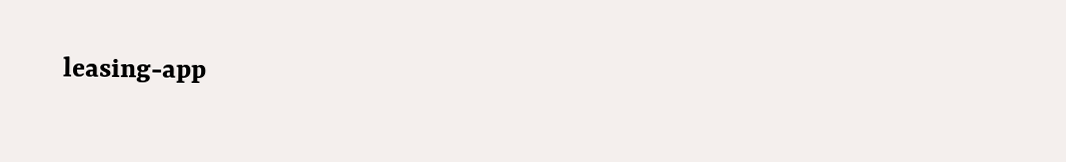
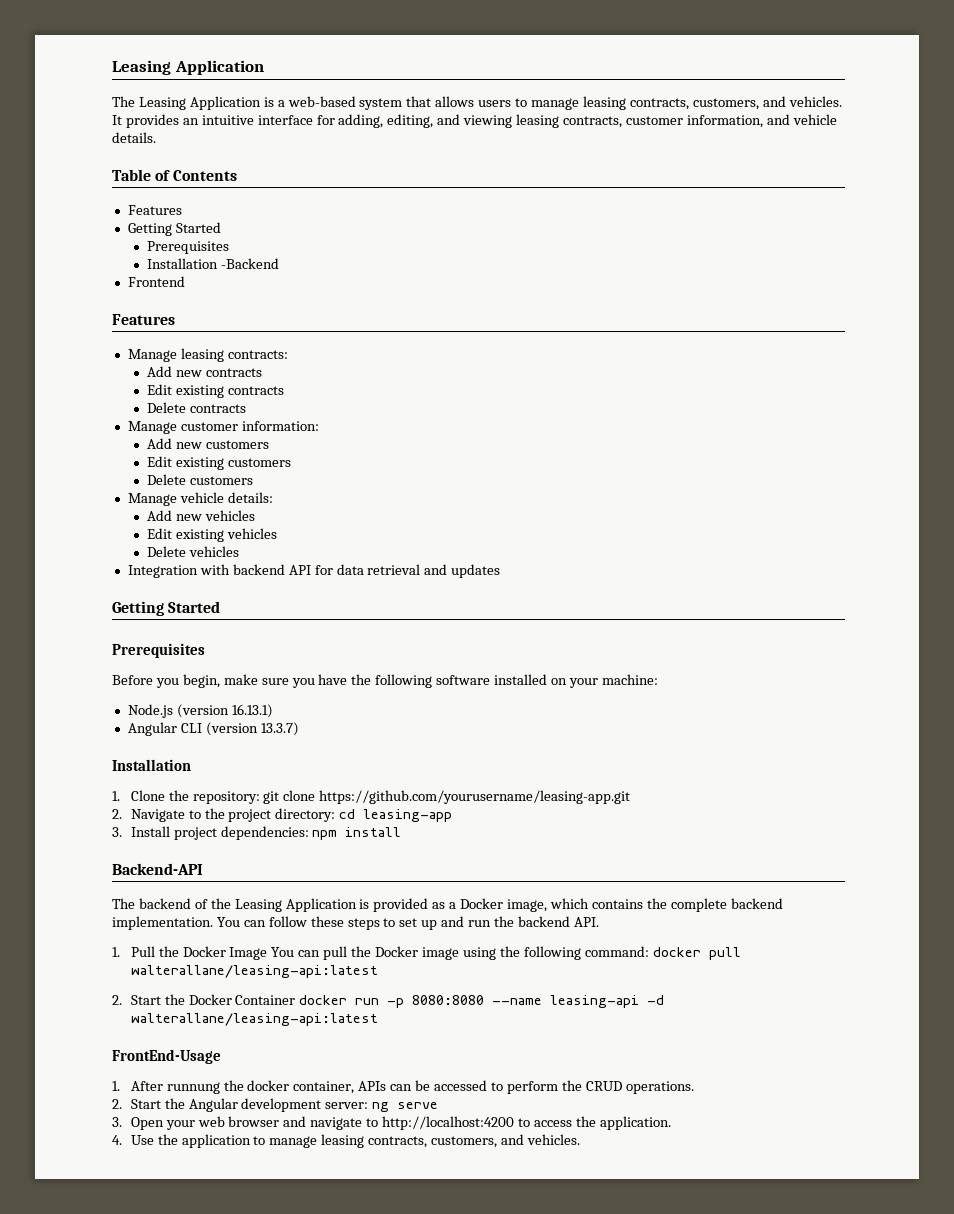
[62,56,207,84] leasing-app -> [112,60,264,75] [112,96,842,110] [112,114,837,128] [112,132,156,143] [112,169,237,181] [127,205,182,215] [127,222,221,236] [146,241,229,254] [146,258,279,269] [127,276,185,287] [112,314,175,325] [127,348,288,362] [146,366,262,377] [146,384,284,398] [146,402,246,413] [127,421,319,434] [146,438,269,449] [146,456,291,470] [146,474,253,485] [127,492,273,506] [146,510,255,521] [146,528,277,542] [146,546,239,557] [127,564,501,578] [112,601,221,616] [112,643,205,658] [112,674,658,688] [127,704,273,718] [127,722,299,736] [112,759,191,771] [112,790,631,804] [112,808,453,822] [112,826,402,840] [112,863,203,875] [112,898,783,912] [112,916,599,930] [112,946,741,960] [130,965,378,978] [112,994,665,1008] [130,1013,378,1026] [112,1049,221,1064] [112,1080,694,1094] [112,1098,439,1112] [112,1116,671,1130] [112,1134,580,1148] Leasing Application // The Leasing Application is a web-based system that allows users to manage leasing contracts, customers, and vehicles. It provides an intuitive interface for adding, editing, and viewing leasing contracts, customer information, and vehicle details. // Table of Contents // Features // Getting Started // Prerequisites // Installation -Backend // Frontend // Features // Manage leasing contracts: // Add new contracts // Edit existing contracts // Delete contracts // Manage customer information: // Add new customers // Edit existing customers // Delete customers // Manage vehicle details: // Add new vehicles // Edit existing vehicles // Delete vehicles // Integration with backend API for data retrieval and updates // Getting Started // Prerequisites // Before you begin, make sure you have the following software installed on your machine: // Node.js (version 16.13.1) // Angular CLI (version 13.3.7) // Installation // 1. Clone the repository: git clone https://github.com/yourusername/leasing-app.git // 2. Navigate to the project directory: cd leasing-app // 3. Install project dependencies: npm install // Backend-API // The backend of the Leasing Application is provided as a Docker image, which contains the complete backend implementation. You can follow these steps to set up and run the backend API. // 1. Pull the Docker Image You can pull the Docker image using the following command: docker pull walterallane/leasing-api:latest // 2. Start the Docker Container docker run -p 8080:8080 --name leasing-api -d walterallane/leasing-api:latest // FrontEnd-Usage // 1. After runnung the docker container, APIs can be accessed to perform the CRUD operations. // 2. Start the Angular development server: ng serve // 3. Open your web browser and navigate to http://localhost:4200 to access the application. // 4. Use the application to manage leasing contracts, customers, and vehicles.

